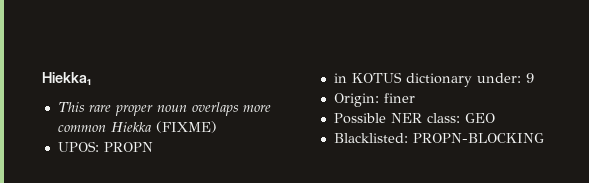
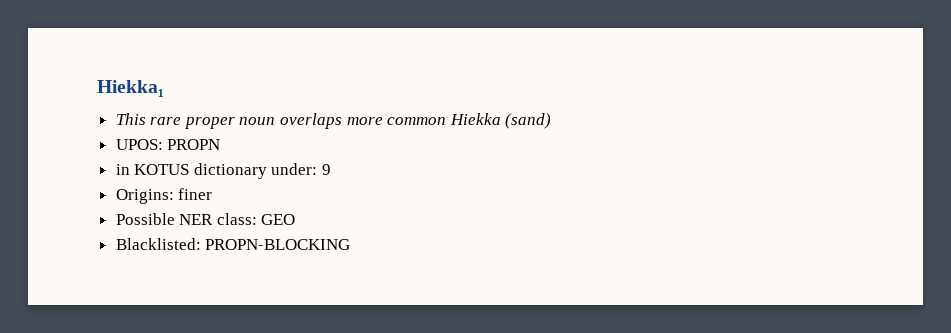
[155,121,217,133] (FIXME) -> [505,113,552,129] (sand)
[333,93,379,107] Origin: -> [115,189,174,204] Origins:

